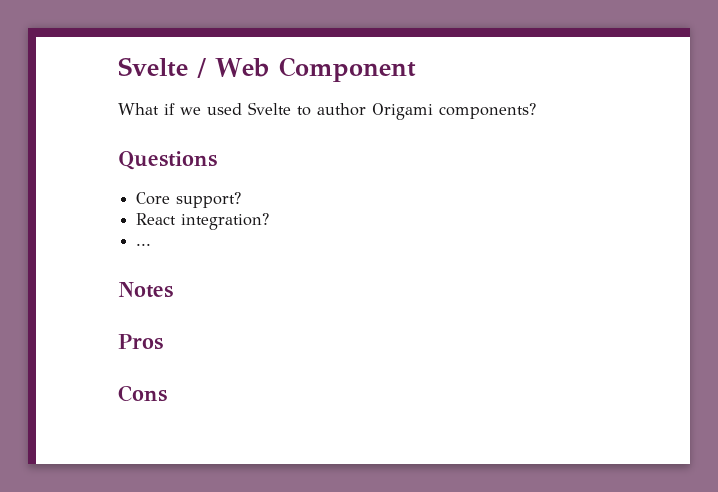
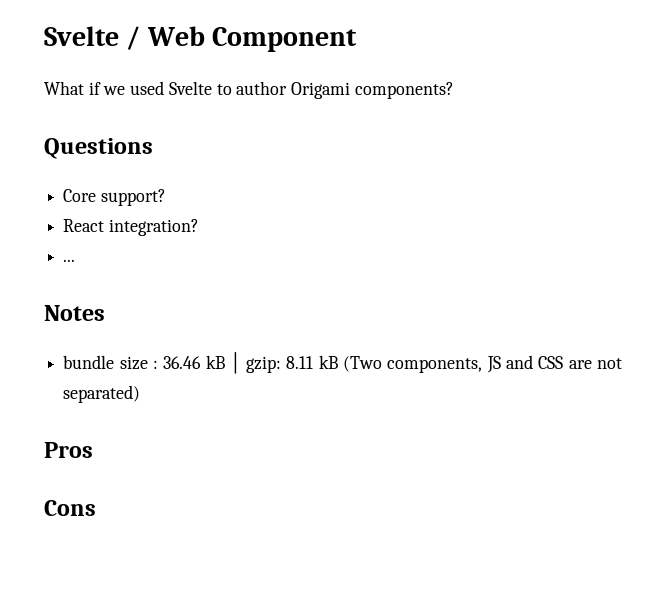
(173, 290) none -> [63,352,622,374] [63,385,141,403] // bundle size : 36.46 kB │ gzip: 8.11 kB (Two components, JS and CSS are not separated)

